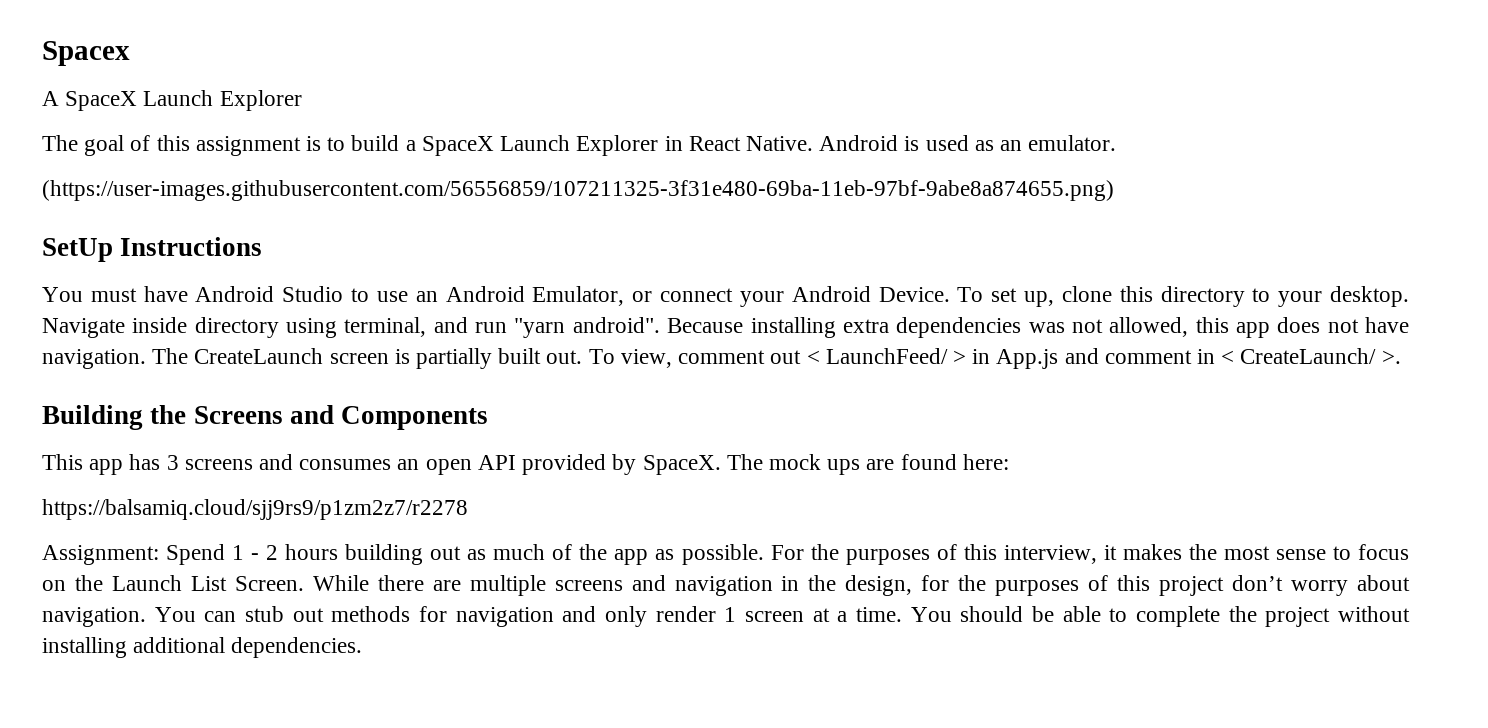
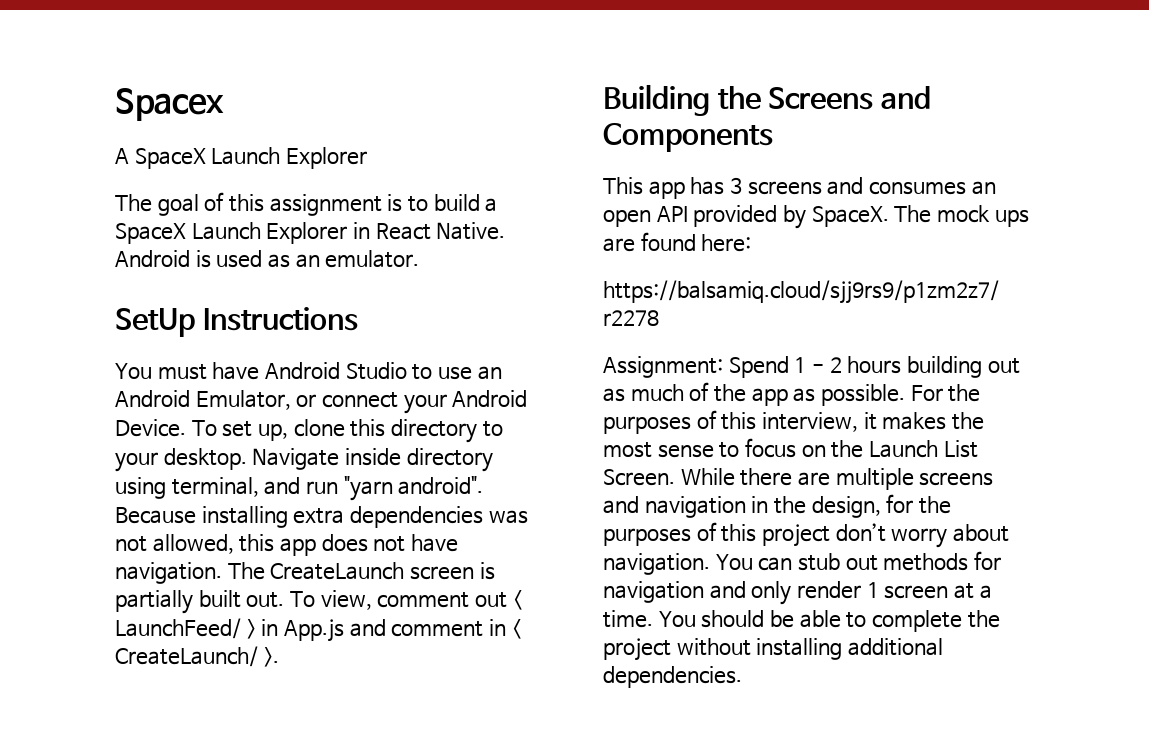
[42,180,1114,201] // (https://user-images.githubusercontent.com/56556859/107211325-3f31e480-69ba-11eb-97bf-9abe8a874655.png) -> (420, 259) none

